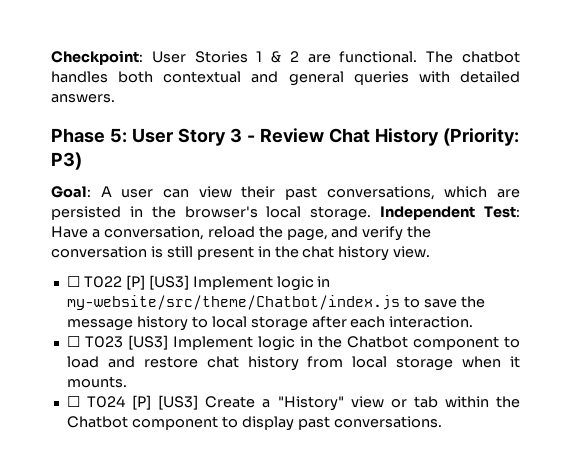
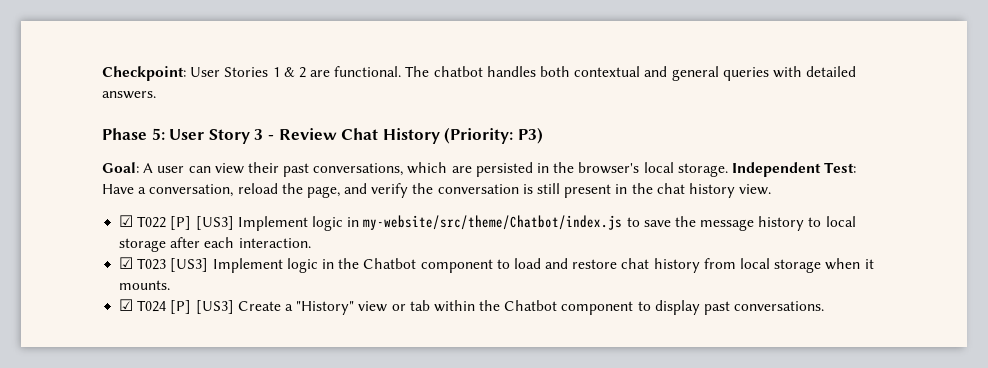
[66,276,80,287] ☐ -> [119,215,134,227] ☑
[66,336,80,347] ☐ -> [119,257,134,269] ☑
[66,396,80,407] ☐ -> [119,299,134,311] ☑

